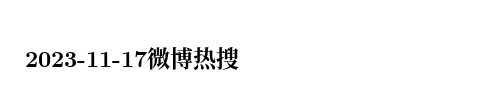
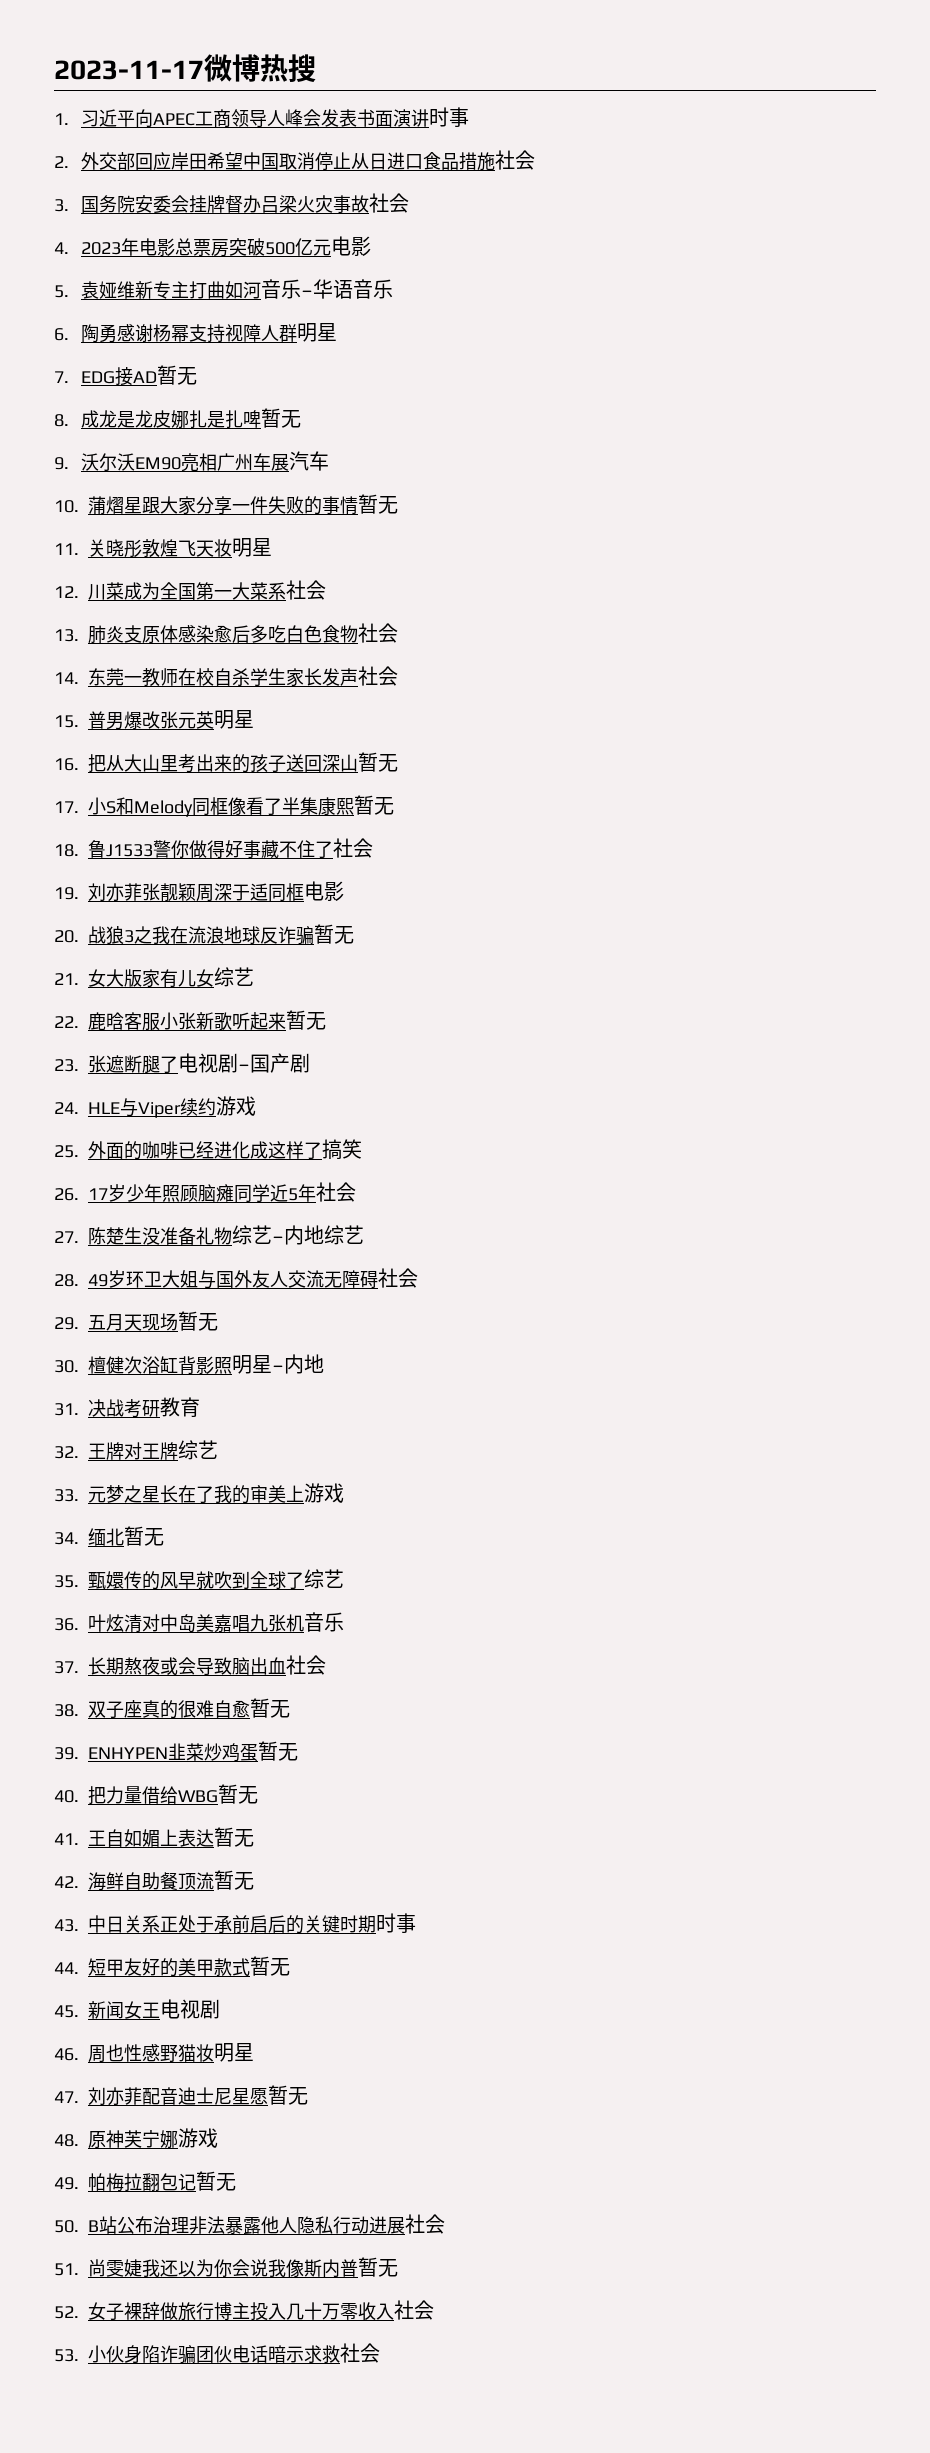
(239, 58) none -> [54,107,469,127] [54,150,535,171] [54,193,409,213] [54,236,371,257] [54,279,393,299] [54,323,337,343] [54,365,197,386] [54,408,301,429] [54,451,329,472] [54,494,398,515] [54,538,272,558] [54,580,326,600] [54,623,398,644] [54,666,398,687] [54,710,254,730] [54,752,398,773] [54,795,394,817] [54,838,373,859] [54,881,344,902] [54,924,354,945] [54,967,254,988] [54,1010,326,1031] [54,1053,310,1074] [54,1096,256,1118] [54,1139,362,1160] [54,1182,356,1203] [54,1225,364,1245] [54,1268,418,1289] [54,1311,218,1331] [54,1354,324,1374] [54,1397,200,1418] [54,1440,218,1460] [54,1483,344,1504] [54,1526,164,1546] [54,1569,344,1590] [54,1612,344,1633] [54,1655,326,1675] [54,1698,290,1719] [54,1741,298,1762] [54,1784,258,1805] [54,1827,254,1847] [54,1870,254,1891] [54,1913,416,1934] [54,1956,290,1977] [54,1999,220,2019] [54,2043,254,2063] [54,2085,308,2106] [54,2128,218,2149] [54,2171,236,2192] [54,2214,445,2234] [54,2257,398,2278] [54,2300,434,2321] [54,2343,380,2364] // 1.习近平向APEC工商领导人峰会发表书面演讲时事 // 2.外交部回应岸田希望中国取消停止从日进口食品措施社会 // 3.国务院安委会挂牌督办吕梁火灾事故社会 // 4. 2023年电影总票房突破500亿元电影 // 5.袁娅维新专主打曲如河音乐-华语音乐 // 6.陶勇感谢杨幂支持视障人群明星 // 7. EDG接AD暂无 // 8.成龙是龙皮娜扎是扎啤暂无 // 9.沃尔沃EM90亮相广州车展汽车 // 10.蒲熠星跟大家分享一件失败的事情暂无 // 11.关晓彤敦煌飞天妆明星 // 12.川菜成为全国第一大菜系社会 // 13.肺炎支原体感染愈后多吃白色食物社会 // 14.东莞一教师在校自杀学生家长发声社会 // 15.普男爆改张元英明星 // 16.把从大山里考出来的孩子送回深山暂无 // 17.小S和Melody同框像看了半集康熙暂无 // 18.鲁J1533警你做得好事藏不住了社会 // 19.刘亦菲张靓颖周深于适同框电影 // 20.战狼3之我在流浪地球反诈骗暂无 // 21.女大版家有儿女综艺 // 22.鹿晗客服小张新歌听起来暂无 // 23.张遮断腿了电视剧-国产剧 // 24. HLE与Viper续约游戏 // 25.外面的咖啡已经进化成这样了搞笑 // 26. 17岁少年照顾脑瘫同学近5年社会 // 27.陈楚生没准备礼物综艺-内地综艺 // 28. 49岁环卫大姐与国外友人交流无障碍社会 // 29.五月天现场暂无 // 30.檀健次浴缸背影照明星-内地 // 31.决战考研教育 // 32.王牌对王牌综艺 // 33.元梦之星长在了我的审美上游戏 // 34.缅北暂无 // 35.甄嬛传的风早就吹到全球了综艺 // 36.叶炫清对中岛美嘉唱九张机音乐 // 37.长期熬夜或会导致脑出血社会 // 38.双子座真的很难自愈暂无 // 39. ENHYPEN韭菜炒鸡蛋暂无 // 40.把力量借给WBG暂无 // 41.王自如媚上表达暂无 // 42.海鲜自助餐顶流暂无 // 43.中日关系正处于承前启后的关键时期时事 // 44.短甲友好的美甲款式暂无 // 45.新闻女王电视剧 // 46.周也性感野猫妆明星 // 47.刘亦菲配音迪士尼星愿暂无 // 48.原神芙宁娜游戏 // 49.帕梅拉翻包记暂无 // 50. B站公布治理非法暴露他人隐私行动进展社会 // 51.尚雯婕我还以为你会说我像斯内普暂无 // 52.女子裸辞做旅行博主投入几十万零收入社会 // 53.小伙身陷诈骗团伙电话暗示求救社会

